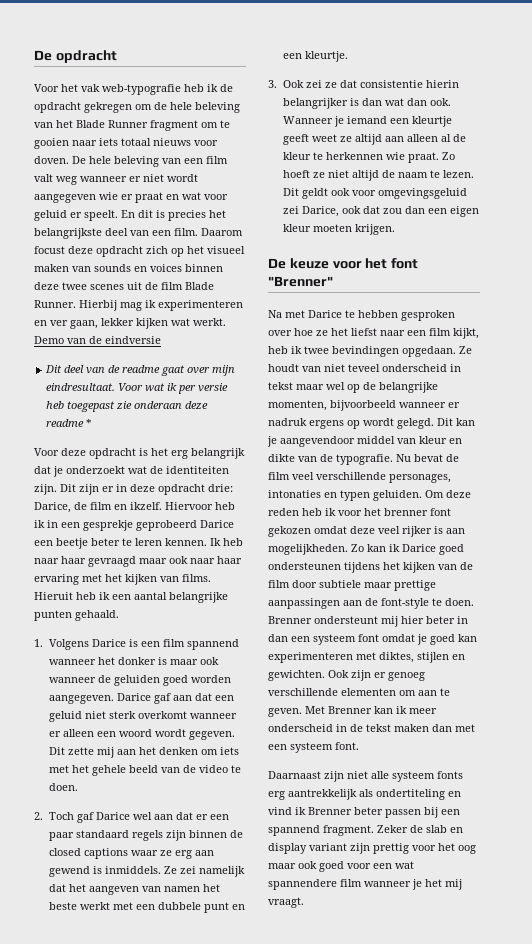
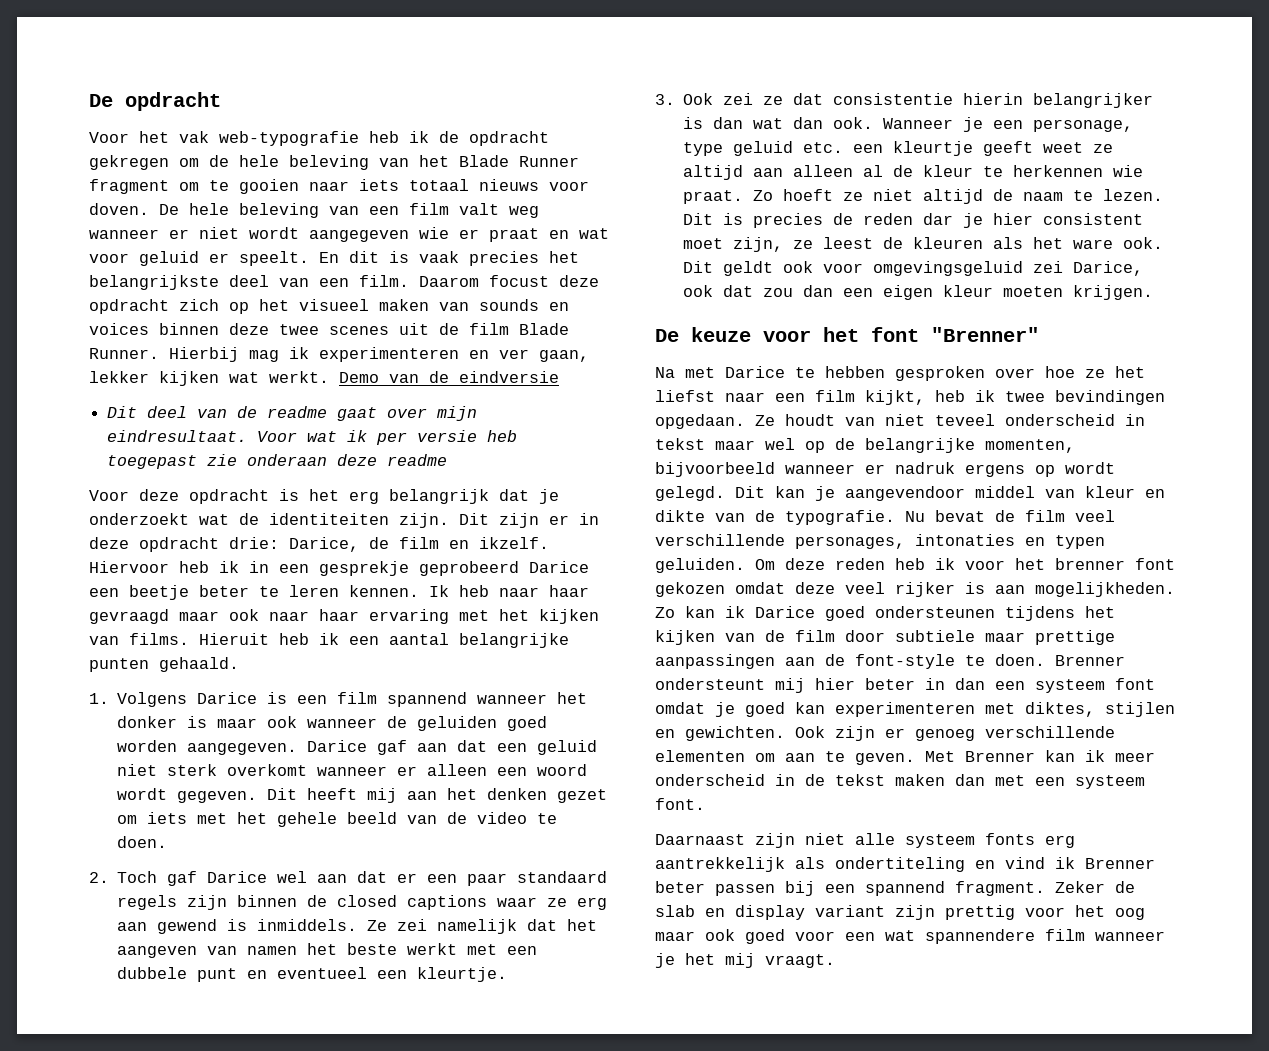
(165, 214) none -> [419,251,459,263] vaak
[86,419,93,427] * -> (448, 460) none
[67,747,94,755] zette -> [307,788,358,800] heeft
(198, 751) none -> [557,789,608,803] gezet
(245, 907) none -> [277,967,368,979] eventueel
[346,116,387,124] iemand -> [993,119,1134,132] [683,141,844,156] een personage, type geluid etc.
(299, 192) none -> [723,213,1144,228] [683,237,1164,252] [683,261,714,273] is precies de reden dar je hier consistent moet zijn, ze leest de kleuren als het ware ook. Dit

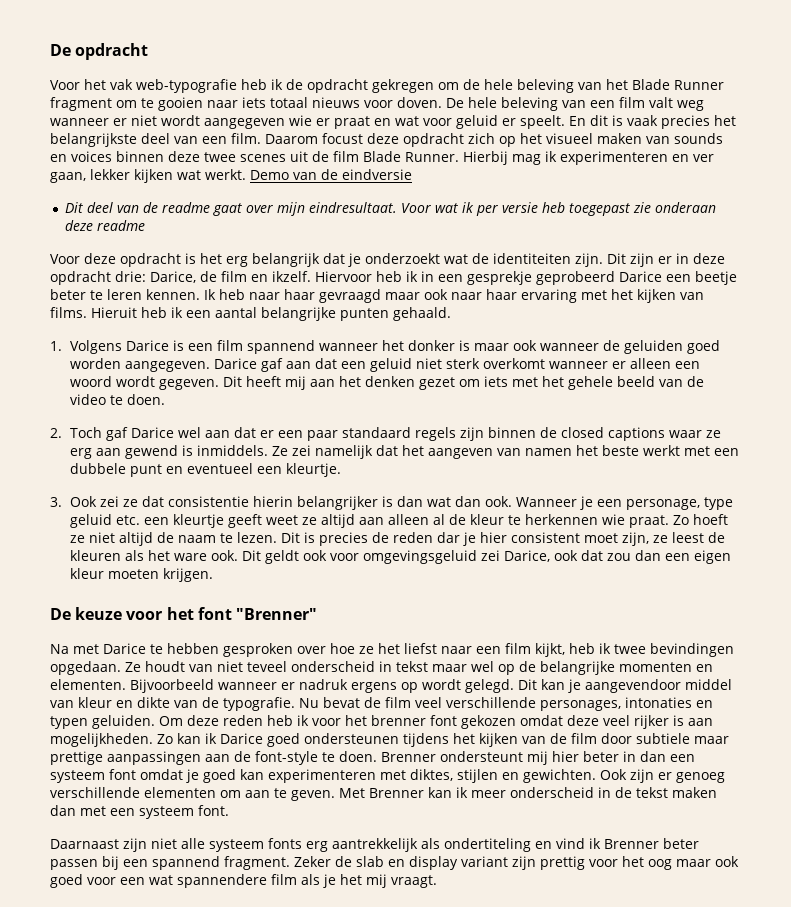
[985,439,1075,453] [655,462,775,477] momenten, bijvoorbeeld -> [619,662,713,672] [50,679,214,693] momenten en elementen. Bijvoorbeeld
[1095,931,1165,941] wanneer -> [301,874,320,885] als

